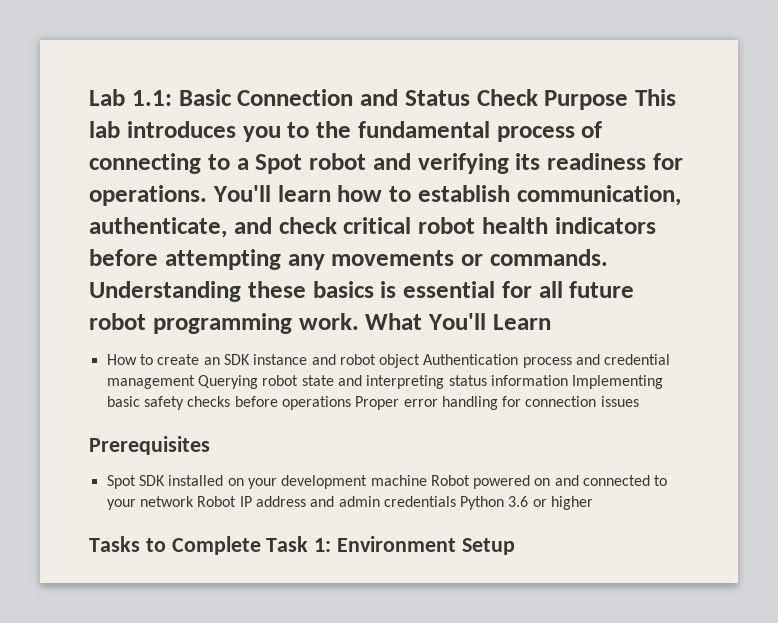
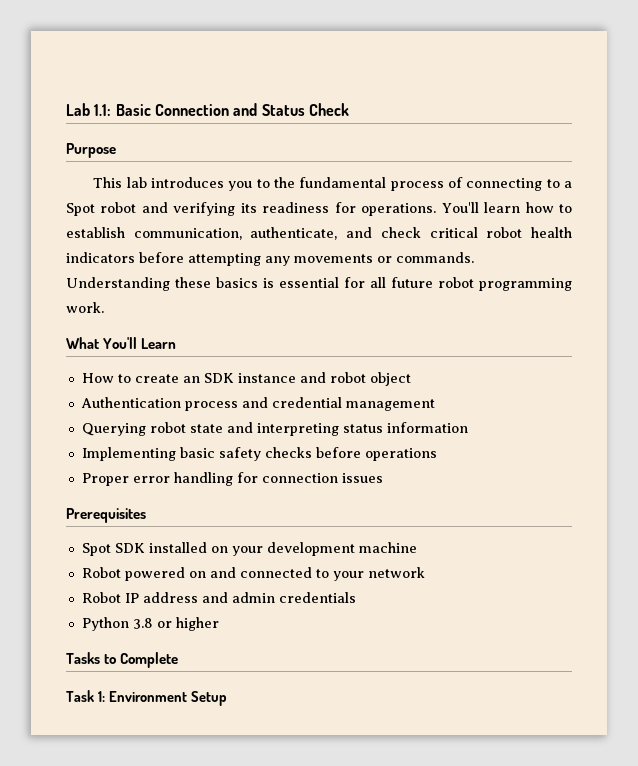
(538, 97) none -> (349, 109) //
(629, 100) none -> (116, 150) //
(359, 321) none -> (104, 307) //
(421, 361) none -> (411, 379) //
(195, 382) none -> (435, 405) //
(568, 380) none -> (468, 427) //
(351, 403) none -> (437, 454) //
(427, 480) none -> (417, 547) //
(194, 501) none -> (425, 572) //
[460,496,529,510] Python 3.6 -> [81,617,153,631] // Python 3.8
(261, 545) none -> (179, 660) //

